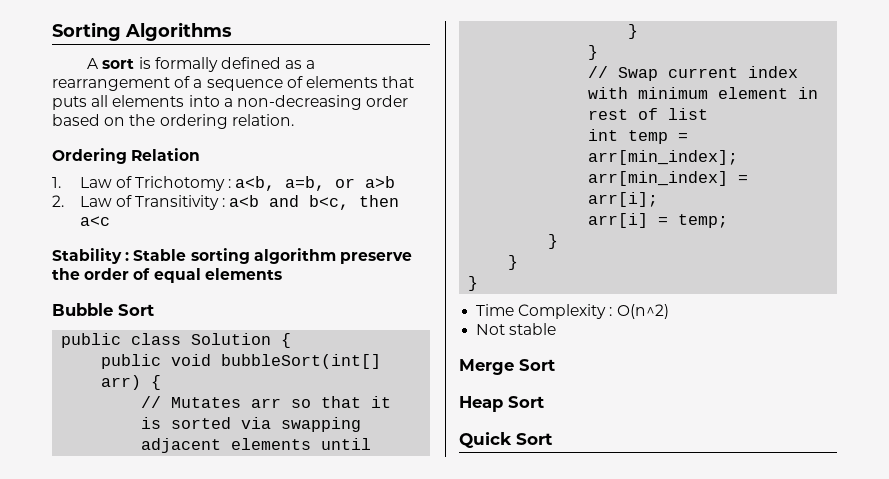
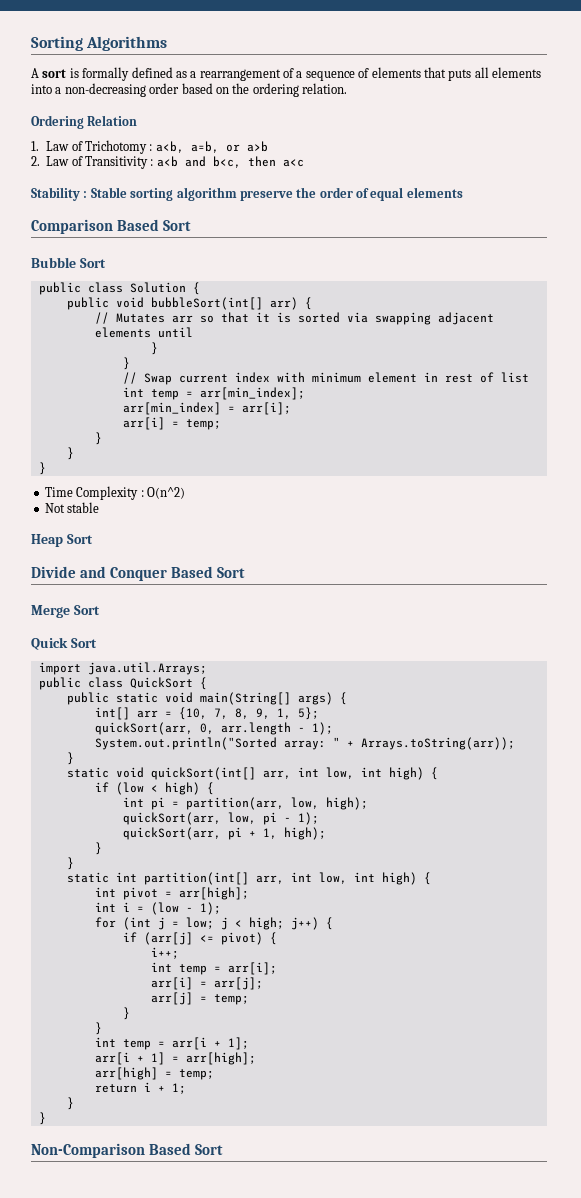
(282, 274) none -> [31,219,191,234] // Comparison Based Sort
[459,359,555,375] [459,396,544,412] [459,432,512,448] Merge Sort // Heap Sort // Quick -> [31,534,93,547] [31,566,245,581] [31,605,100,618] [31,637,97,650] [38,662,207,675] [38,677,207,690] [66,692,347,705] [94,707,319,720] [94,722,333,735] [94,737,515,750] [66,752,74,765] [66,767,438,780] [94,782,214,795] [122,797,368,810] [122,812,319,825] [122,827,326,840] [94,842,102,855] [66,857,74,870] [66,872,431,885] [94,887,249,900] [94,902,221,915] [94,917,333,930] [122,932,277,945] [150,947,179,959] [150,962,277,975] [150,977,263,990] [150,992,249,1005] [122,1007,130,1020] [94,1022,102,1035] [94,1037,249,1050] [94,1052,256,1065] [94,1067,214,1080] [94,1082,186,1094] [66,1097,74,1110] [38,1112,46,1125] [31,1143,191,1158] Heap Sort // Divide and Conquer Based Sort // Merge Sort // Quick Sort // import java.util.Arrays; // public class QuickSort { // public static void main(String[] args) { // int[] arr = {10, 7, 8, 9, 1, 5}; // quickSort(arr, 0, arr.length - 1); // System.out.println("Sorted array: " + Arrays.toString(arr)); // } // static void quickSort(int[] arr, int low, int high) { // if (low < high) { // int pi = partition(arr, low, high); // quickSort(arr, low, pi - 1); // quickSort(arr, pi + 1, high); // } // } // static int partition(int[] arr, int low, int high) { // int pivot = arr[high]; // int i = (low - 1); // for (int j = low; j < high; j++) { // if (arr[j] <= pivot) { // i++; // int temp = arr[i]; // arr[i] = arr[j]; // arr[j] = temp; // } // } // int temp = arr[i + 1]; // arr[i + 1] = arr[high]; // arr[high] = temp; // return i + 1; // } // } // Non-Comparison Based

